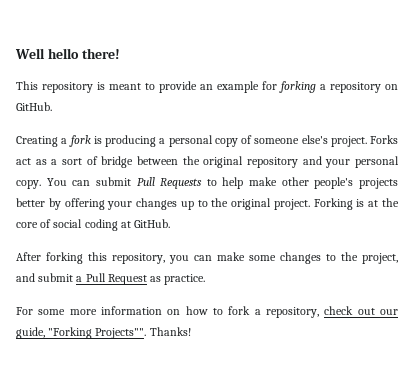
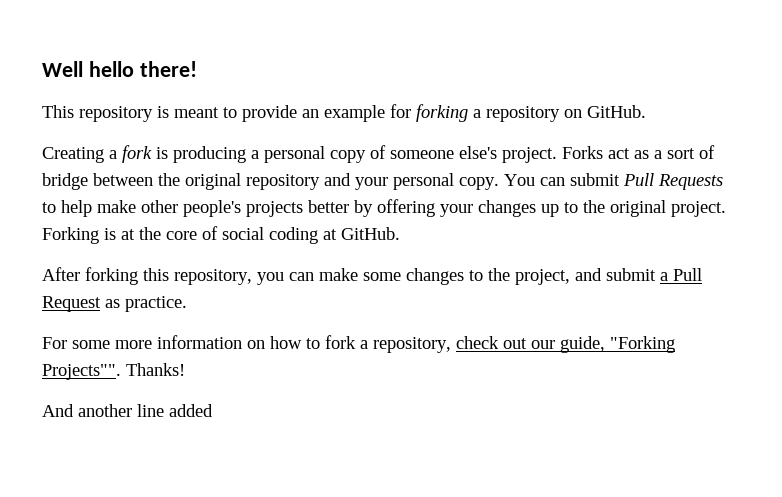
(191, 331) none -> [42,404,213,417] // And another line added

